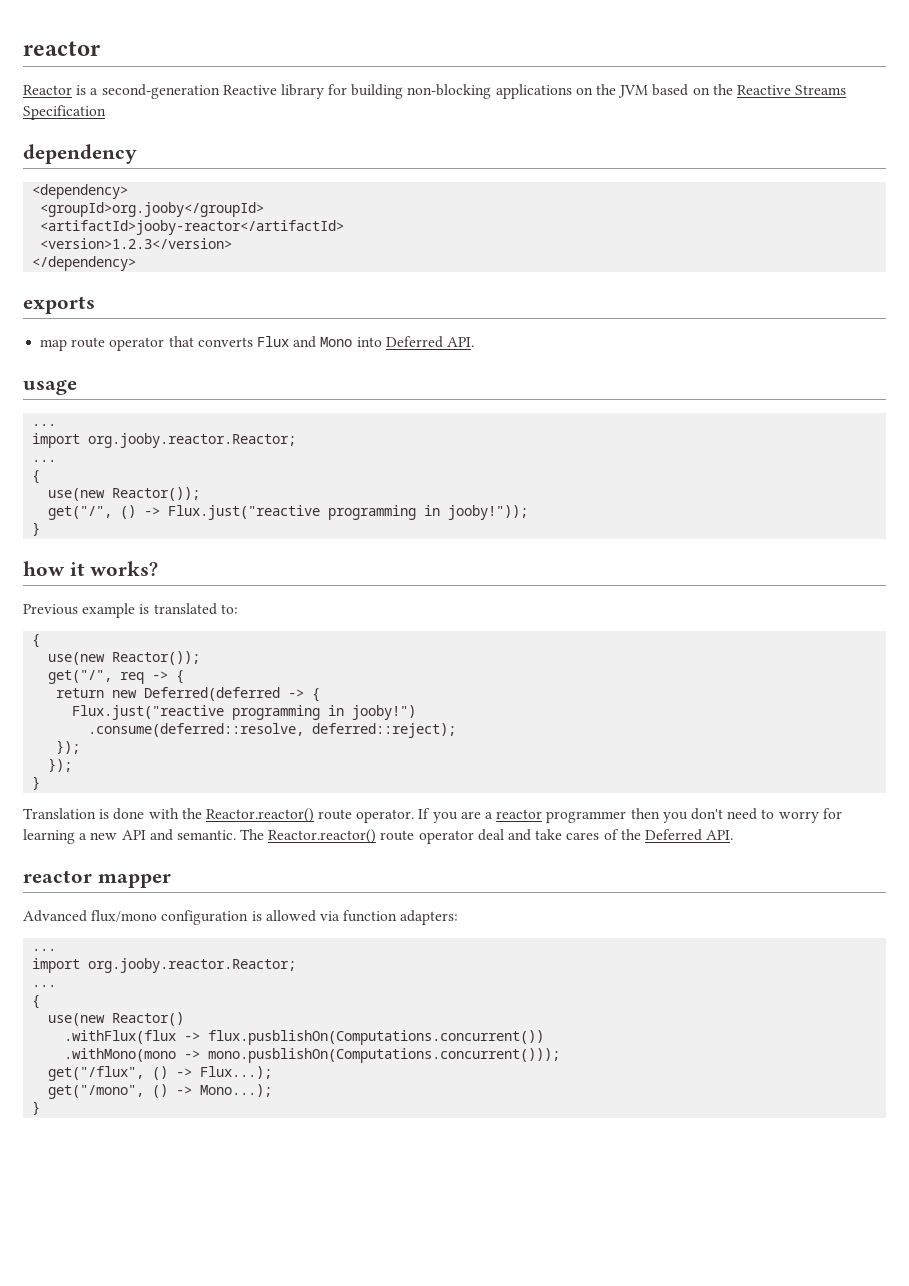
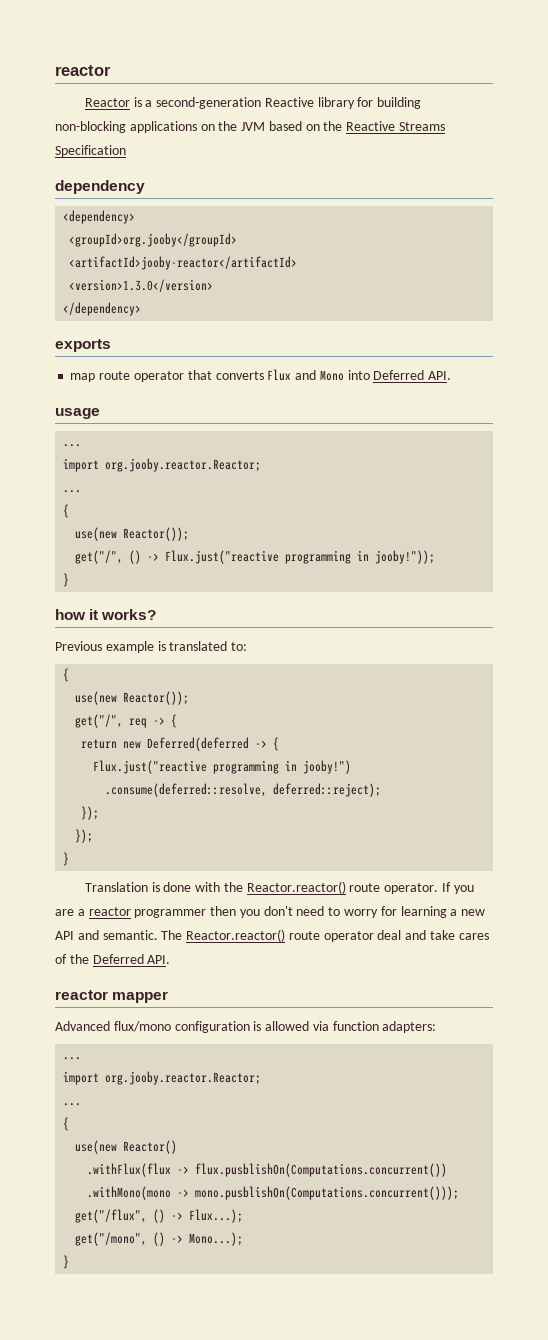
[40,238,233,249] <version>1.2.3</version> -> [69,279,214,292] <version>1.3.0</version>

